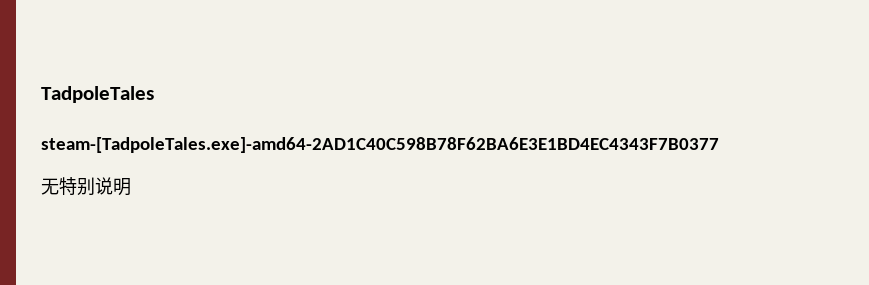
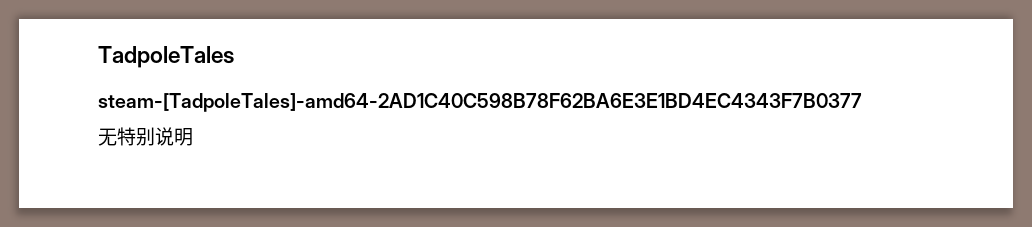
[41,137,719,153] steam-[TadpoleTales.exe]-amd64-2AD1C40C598B78F62BA6E3E1BD4EC4343F7B0377 -> [98,93,862,112] steam-[TadpoleTales]-amd64-2AD1C40C598B78F62BA6E3E1BD4EC4343F7B0377

